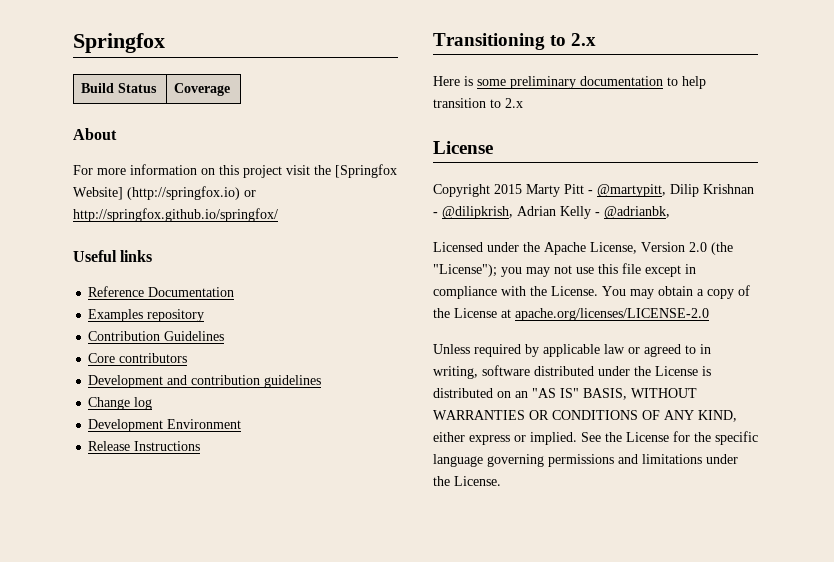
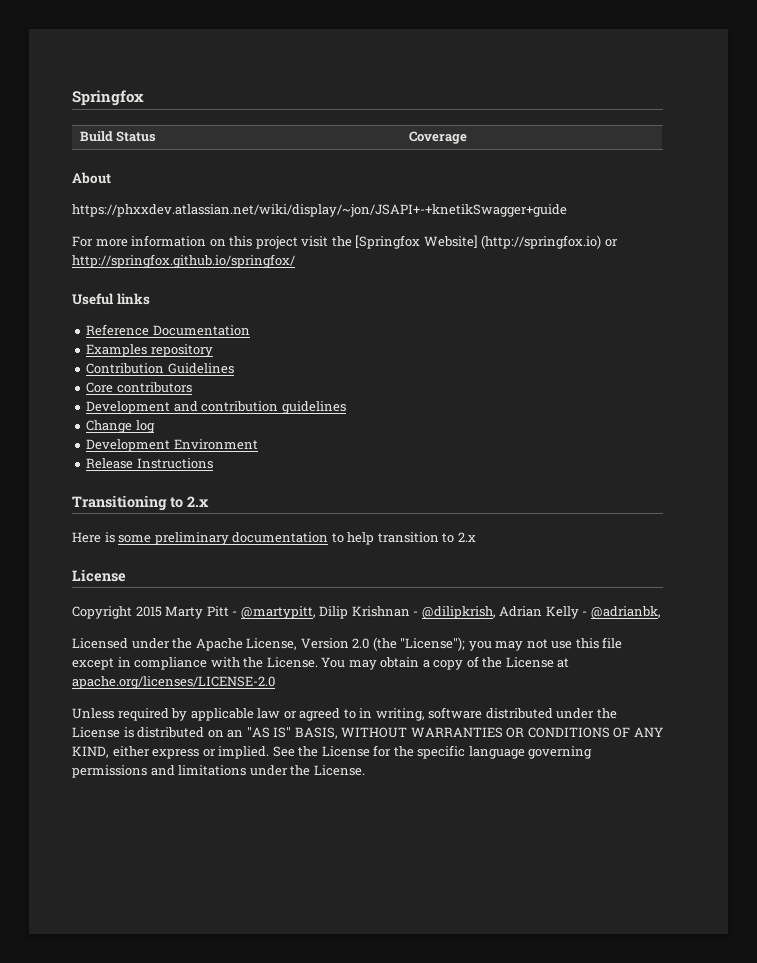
(117, 134) none -> [72,204,567,217] // https://phxxdev.atlassian.net/wiki/display/~jon/JSAPI+-+knetikSwagger+guide

